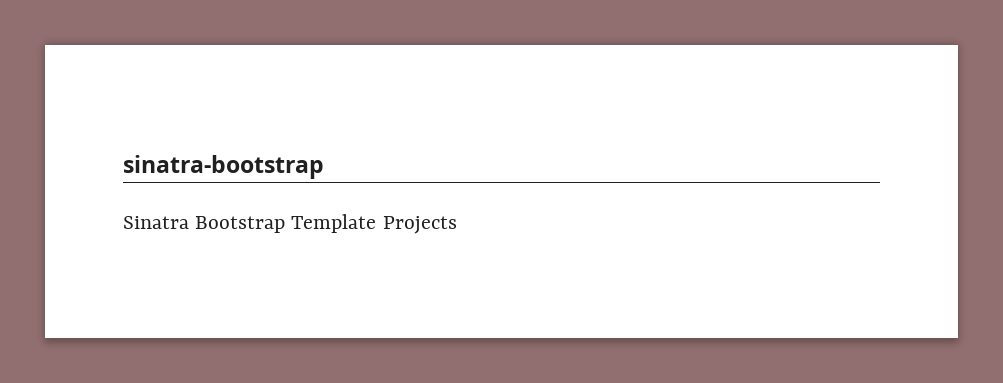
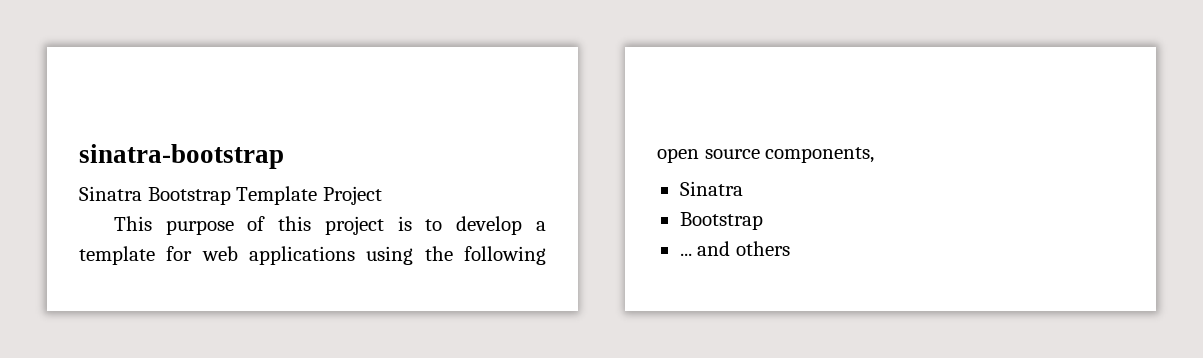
[382,216,457,234] Projects -> [322,186,382,205] [113,216,546,235] [79,246,546,265] [657,147,875,163] [679,181,743,196] [679,212,763,230] [679,241,790,256] Project // This purpose of this project is to develop a template for web applications using the following open source components, // Sinatra // Bootstrap // ... and others

